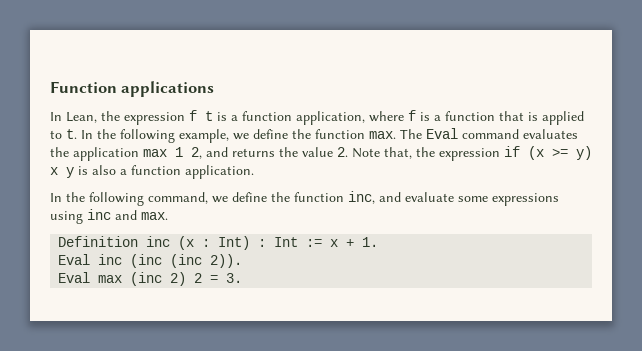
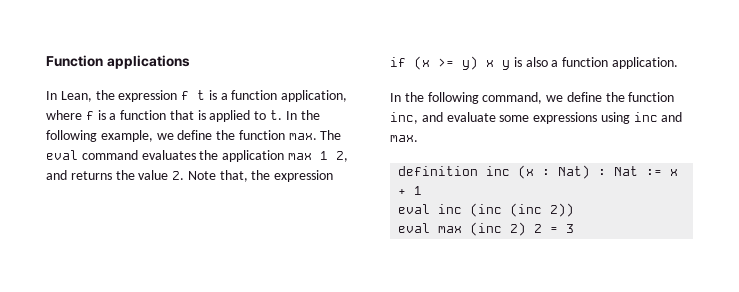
[426,128,458,139] Eval -> [46,150,78,160] eval
[58,236,139,247] Definition -> [398,166,479,176] definition
[218,236,299,250] Int) : Int -> [558,165,639,179] Nat) : Nat
[362,237,379,247] [58,254,91,265] 1. // Eval -> [414,186,423,195] [398,204,431,214] 1 // eval
[210,254,243,268] [58,272,91,283] 2)). // Eval -> [550,203,575,217] [398,223,431,233] 2)) // eval
[226,273,243,283] 3. -> [566,224,575,233] 3

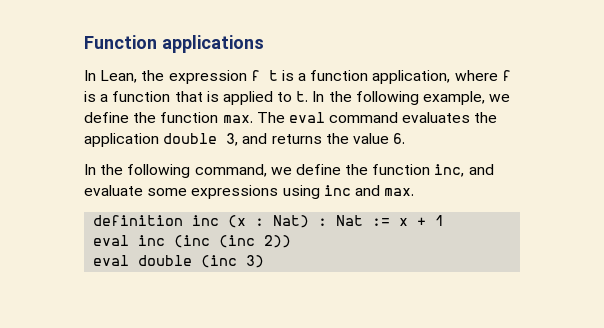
[287,151,348,162] max 1 2, -> [163,133,239,146] double 3,
[172,170,334,182] [390,56,678,70] 2. Note that, the expression if (x >= y) x y is also a function application. -> [393,133,406,144] 6.
[438,222,575,236] max (inc 2) 2 = 3 -> [138,255,265,268] double (inc 3)

